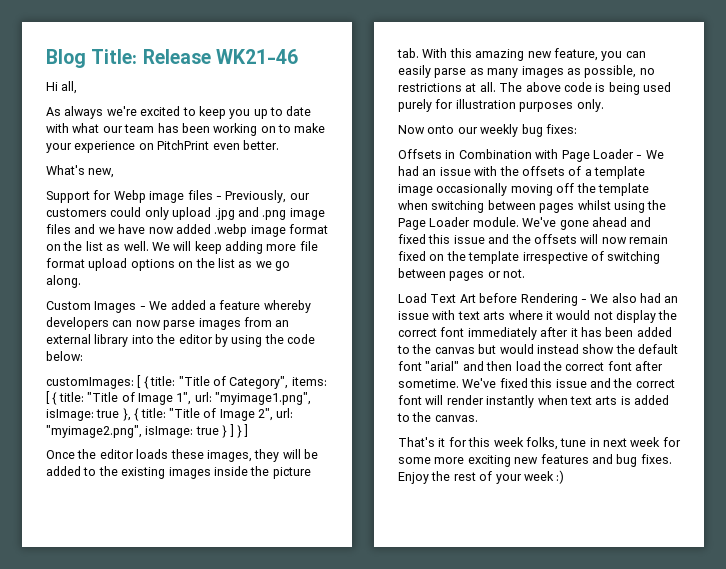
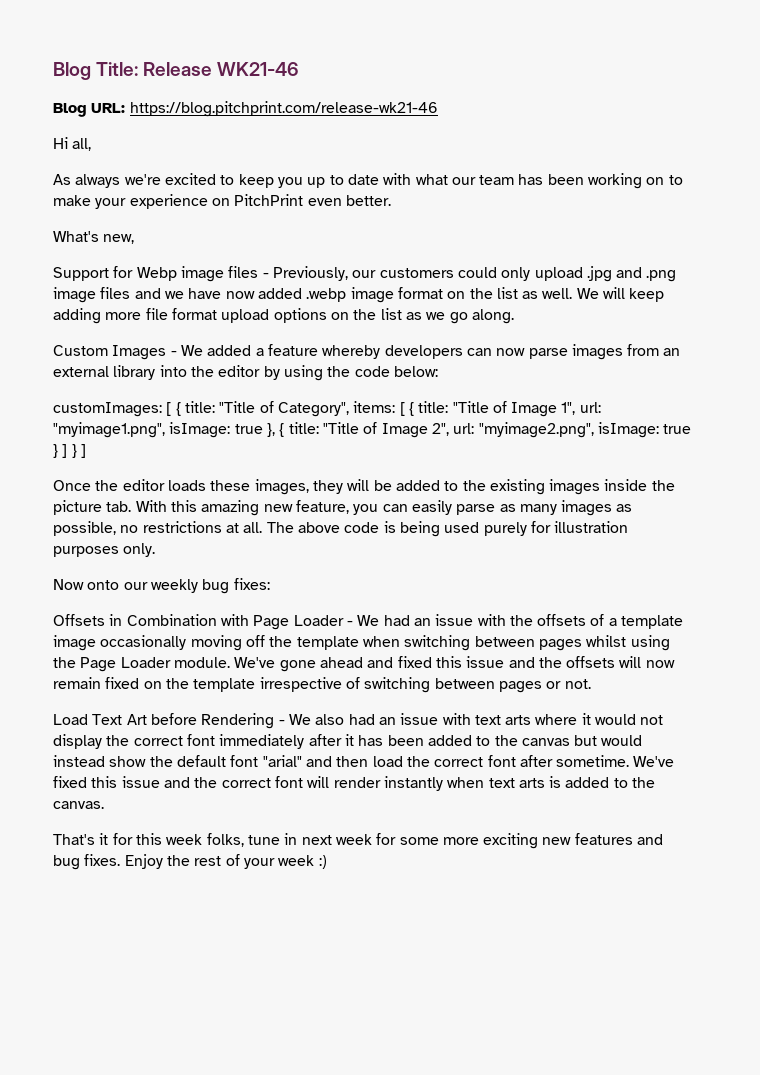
(298, 56) none -> [53,101,438,117] // Blog URL: https://blog.pitchprint.com/release-wk21-46

